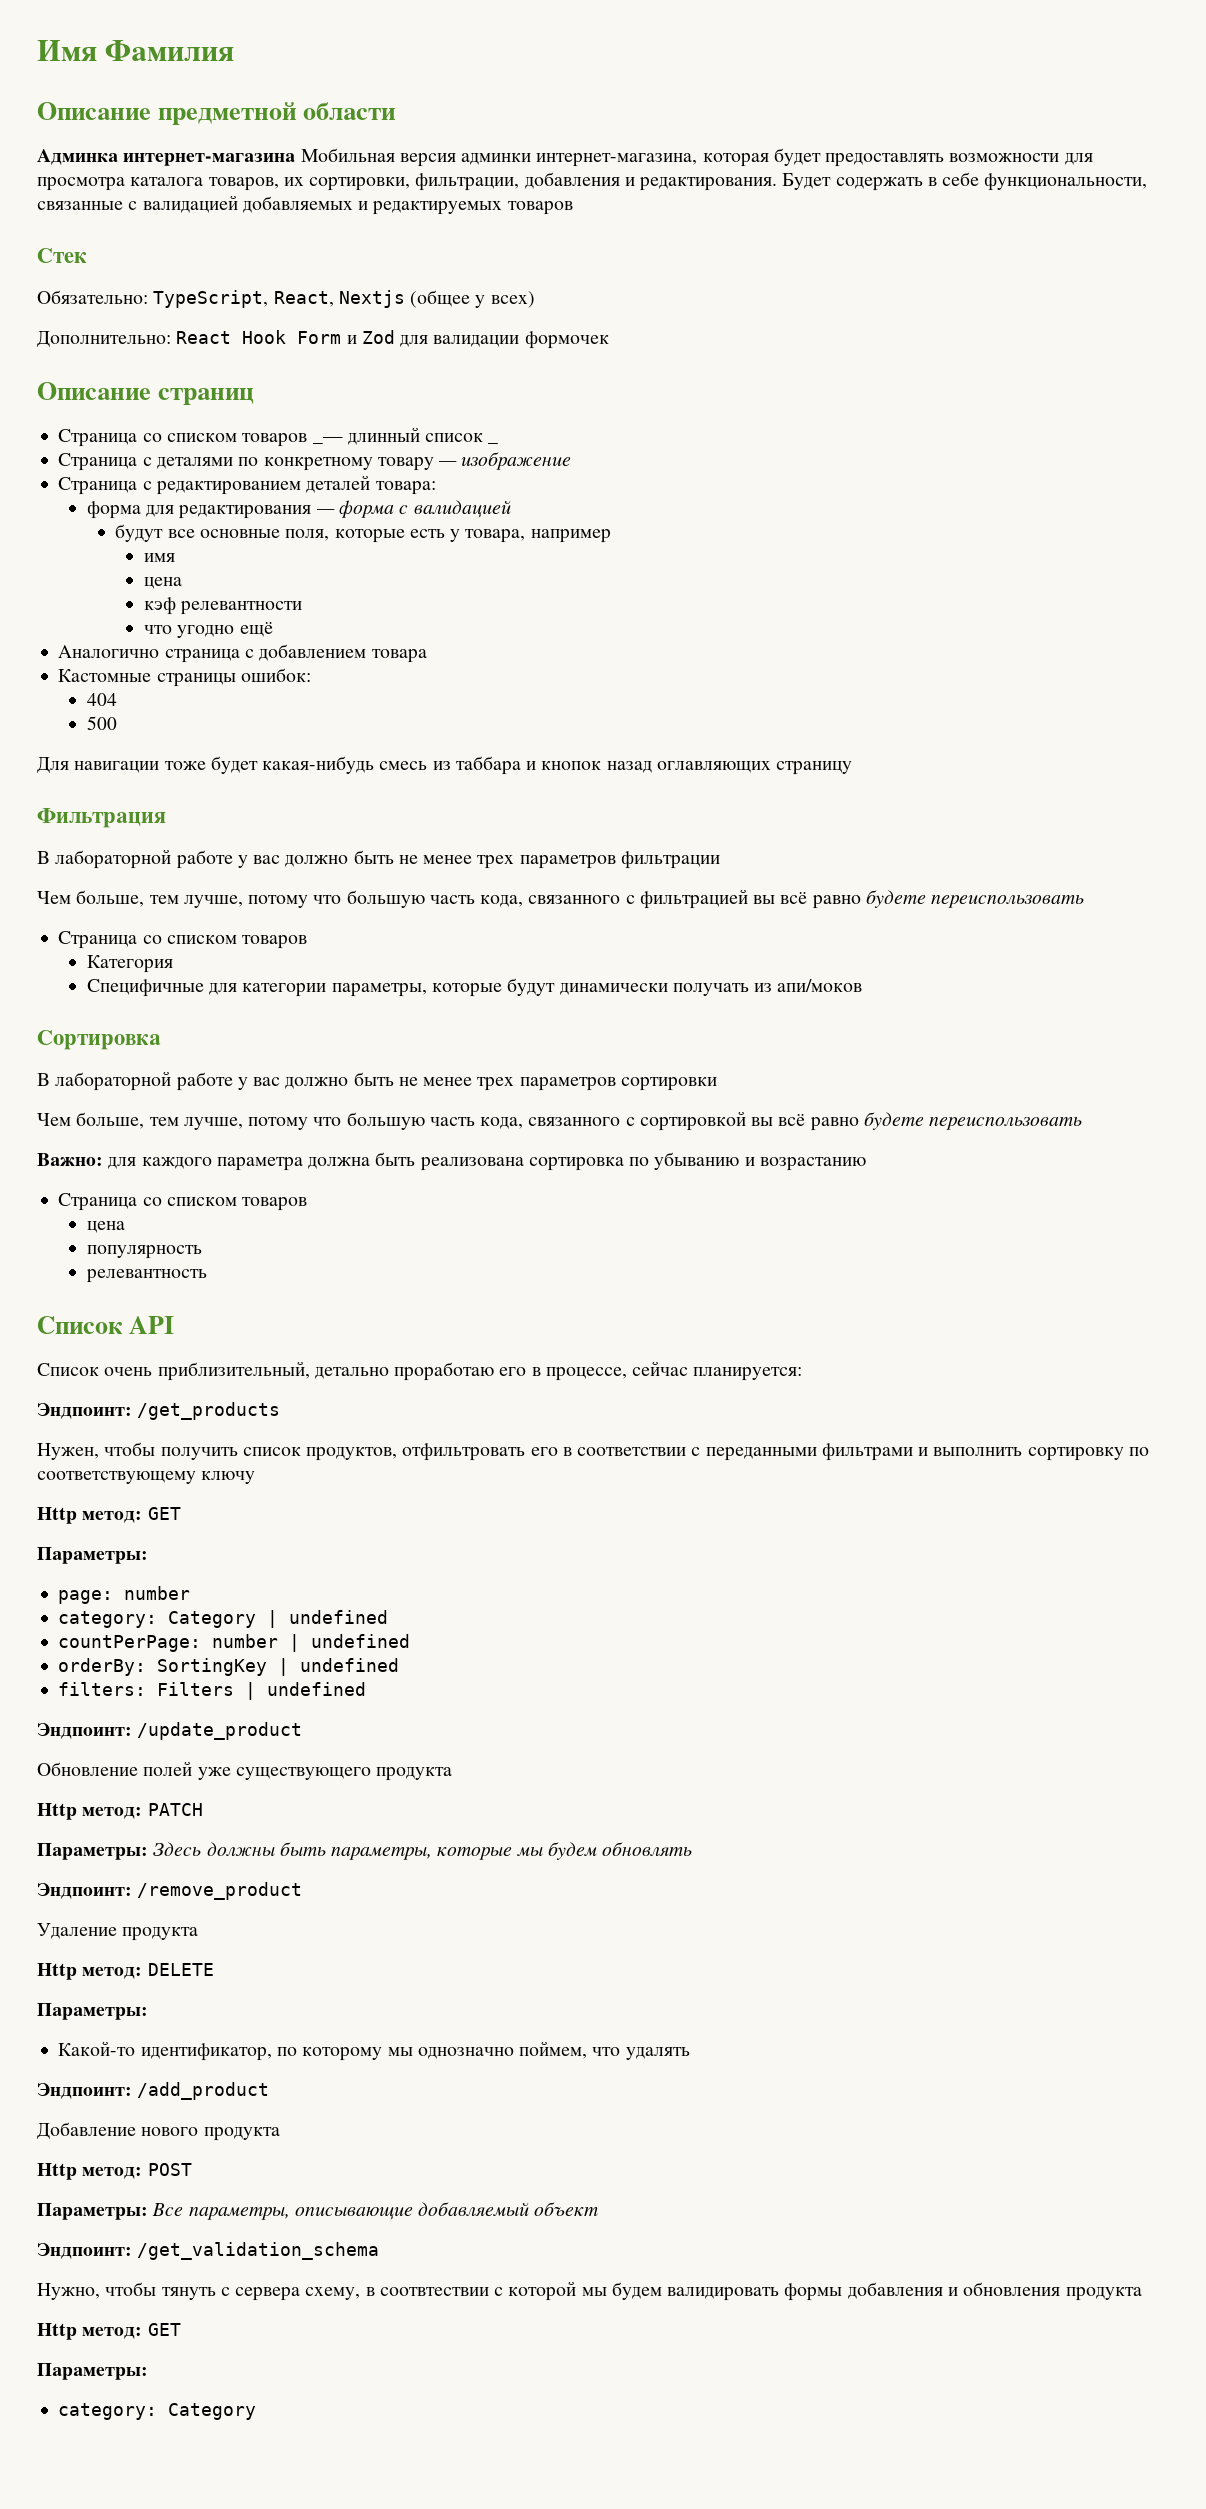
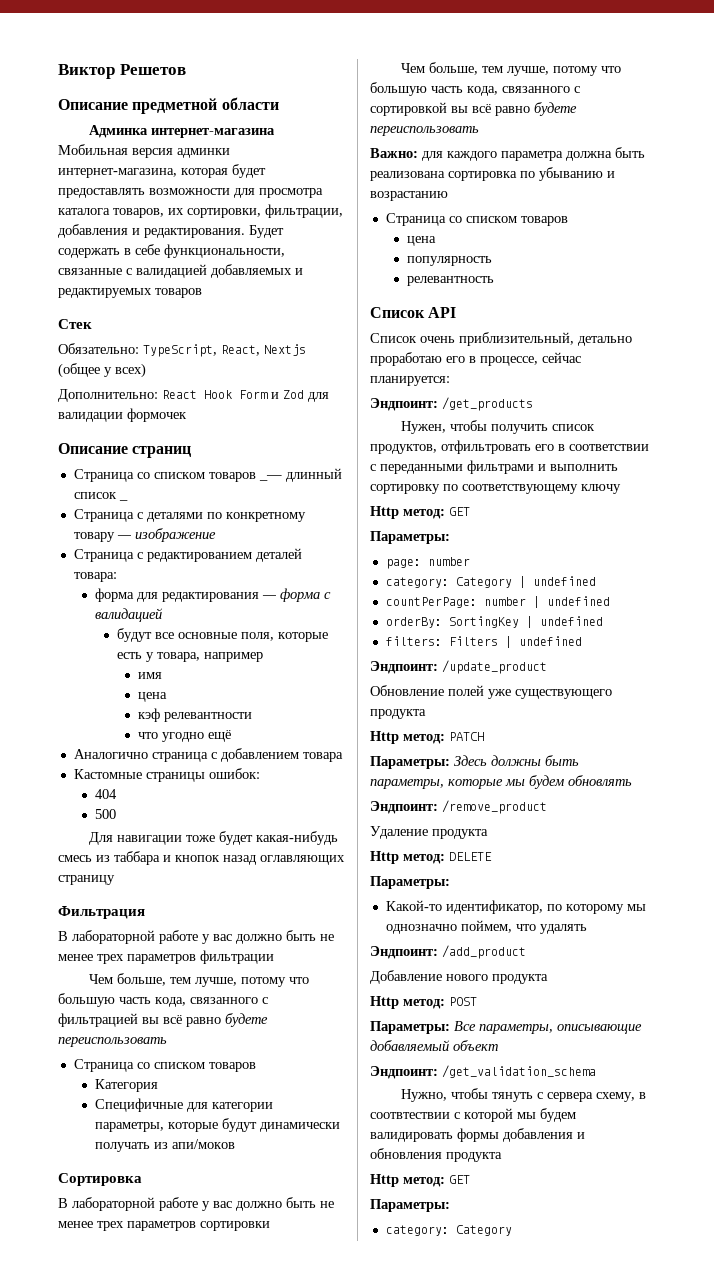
[37,40,235,61] Имя Фамилия -> [58,64,186,79] Виктор Решетов

